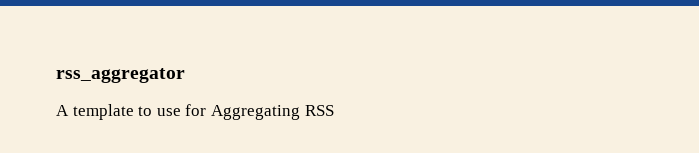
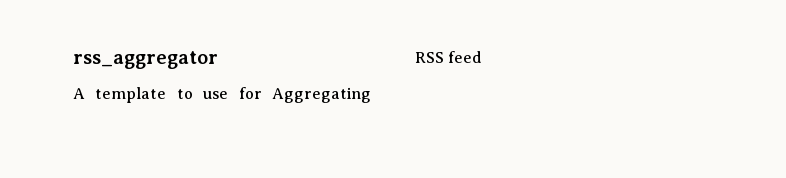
(334, 110) none -> [448,51,483,63] feed

